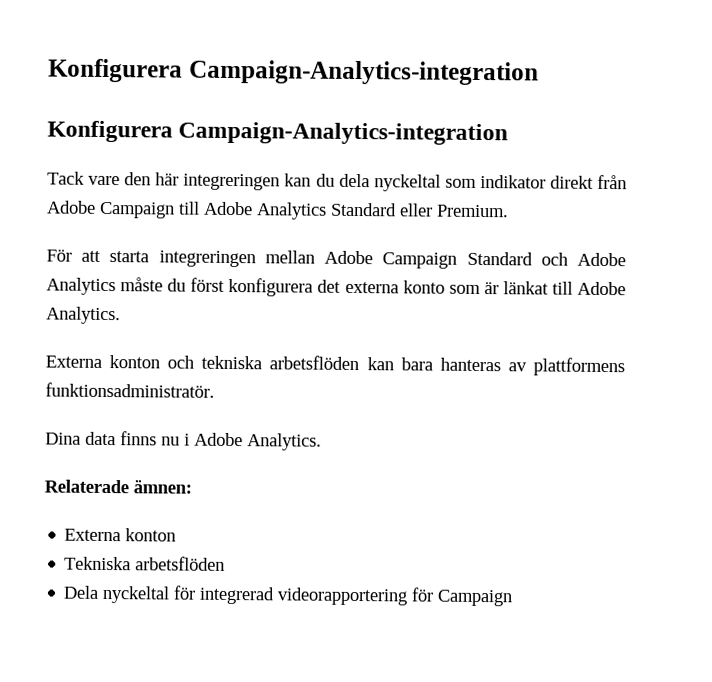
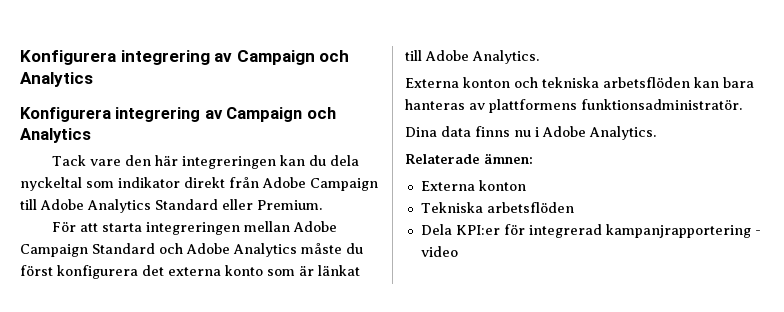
[48,58,539,86] [47,120,509,146] Konfigurera Campaign-Analytics-integration // Konfigurera Campaign-Analytics-integration -> [20,50,350,65] [20,72,93,87] [20,107,336,122] [20,128,91,143] Konfigurera integrering av Campaign och Analytics // Konfigurera integrering av Campaign och Analytics
[102,585,171,604] nyckeltal -> [455,225,500,235] KPI:er
[277,587,514,607] videorapportering för Campaign -> [605,224,761,238] [420,246,458,257] kampanjrapportering - video

